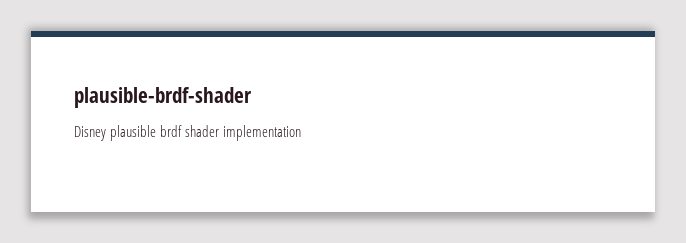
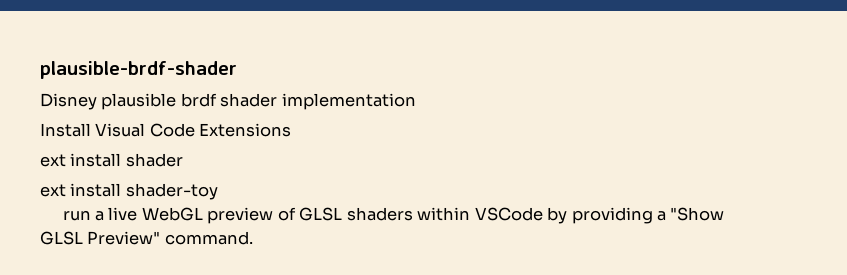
(302, 133) none -> [40,123,292,137] [40,153,183,167] [40,183,218,200] [62,207,725,224] [40,231,253,245] // Install Visual Code Extensions // ext install shader // ext install shader-toy // run a live WebGL preview of GLSL shaders within VSCode by providing a "Show GLSL Preview" command.

